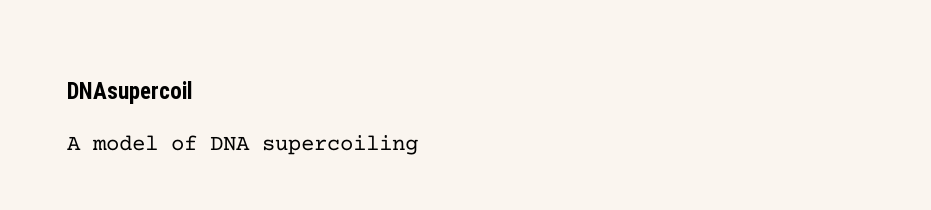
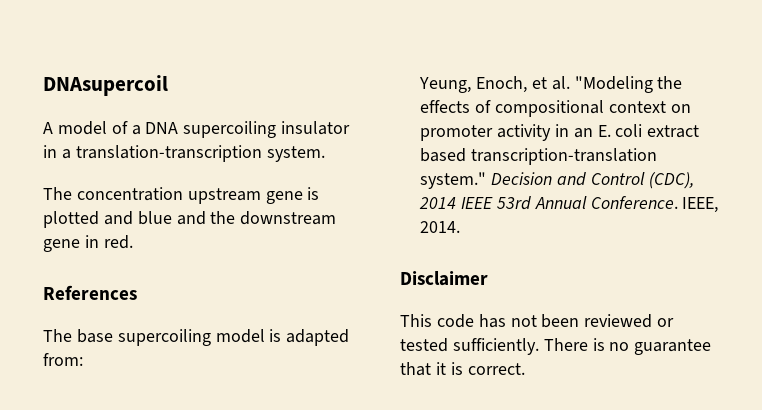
(197, 143) none -> [131,125,141,135] a
(418, 145) none -> [281,121,351,135] [43,145,325,162] [43,187,320,204] [43,211,337,228] [43,235,133,252] [43,285,137,300] [43,329,350,346] [43,353,83,366] [419,76,683,93] [420,100,691,117] [420,124,700,141] [420,148,657,165] [420,172,694,189] [419,196,719,213] [420,221,461,233] [400,271,488,286] [400,314,675,328] [400,338,712,355] [400,362,525,376] insulator in a translation-transcription system. // The concentration upstream gene is plotted and blue and the downstream gene in red. // References // The base supercoiling model is adapted from: // Yeung, Enoch, et al. "Modeling the effects of compositional context on promoter activity in an E. coli extract based transcription-translation system." Decision and Control (CDC), 2014 IEEE 53rd Annual Conference. IEEE, 2014. // Disclaimer // This code has not been reviewed or tested sufficiently. There is no guarantee that it is correct.

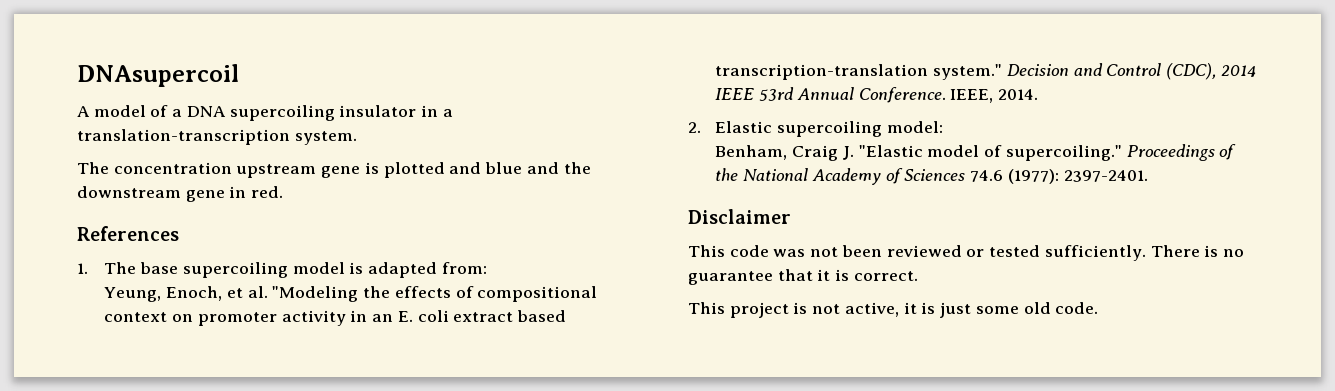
(137, 292) none -> [77,263,88,274] 1.
(461, 227) none -> [688,121,943,137] [715,144,1237,161] [715,168,1148,185] // 2. Elastic supercoiling model: // Benham, Craig J. "Elastic model of supercoiling." Proceedings of the National Academy of Sciences 74.6 (1977): 2397-2401.
[478,314,506,328] has -> [773,249,806,257] was
(525, 369) none -> [688,302,1099,318] // This project is not active, it is just some old code.

